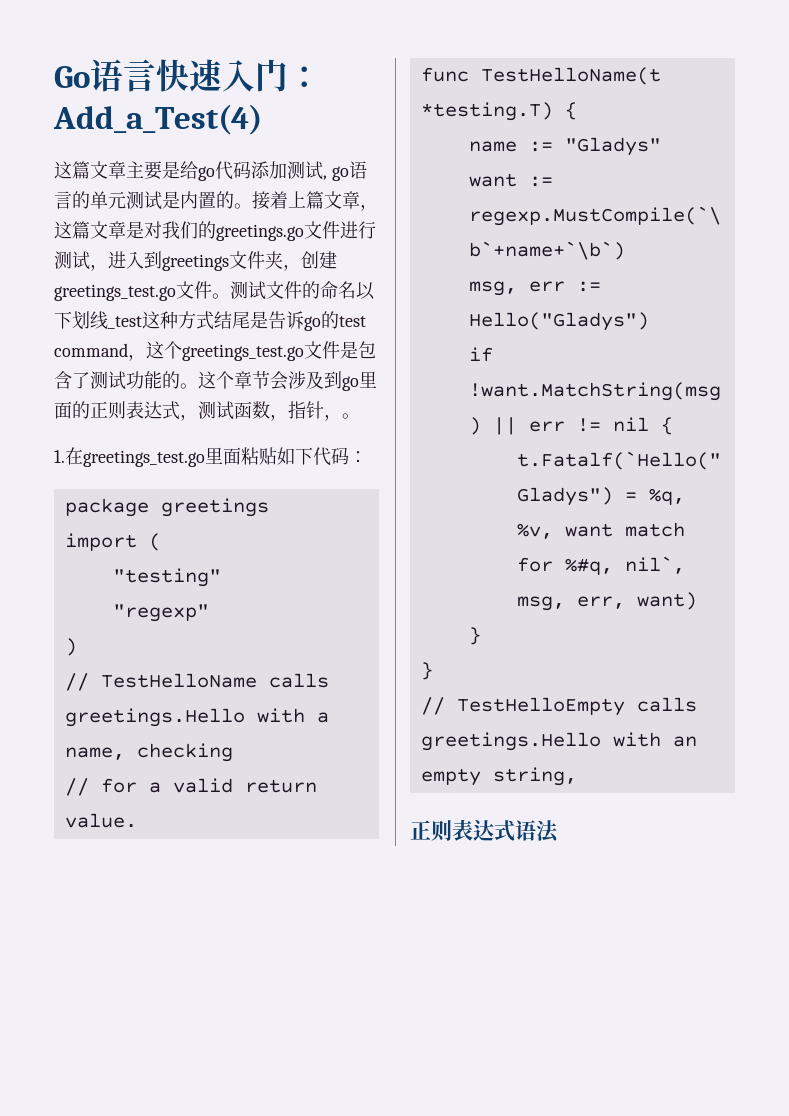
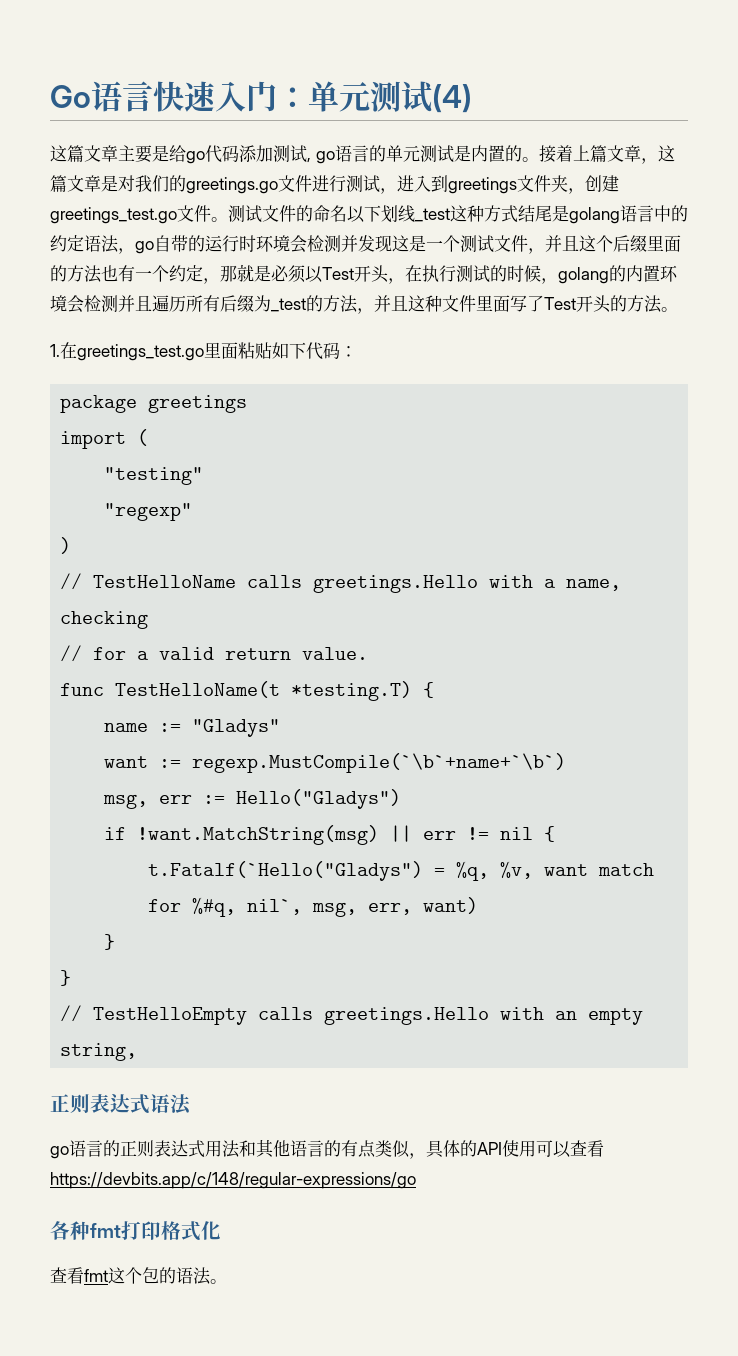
[53,104,262,135] Add_a_Test(4) -> [308,81,472,113] 单元测试(4)
[268,311,366,331] [54,341,376,361] [54,371,377,391] [54,401,342,421] 告诉go的test command，这个greetings_test.go文件是包含了测试功能的。这个章节会涉及到go里面的正则表达式，测试函数，指针， -> [569,205,688,224] [50,235,681,254] [50,264,678,284] [50,295,662,314] golang语言中的约定语法，go自带的运行时环境会检测并发现这是一个测试文件，并且这个后缀里面的方法也有一个约定，那就是必须以Test开头，在执行测试的时候，golang的内置环境会检测并且遍历所有后缀为_test的方法，并且这种文件里面写了Test开头的方法
(559, 831) none -> [50,1139,604,1159] [50,1172,416,1189] [50,1221,221,1241] [50,1267,227,1285] // go语言的正则表达式用法和其他语言的有点类似，具体的API使用可以查看https://devbits.app/c/148/regular-expressions/go // 各种fmt打印格式化 // 查看fmt这个包的语法。

